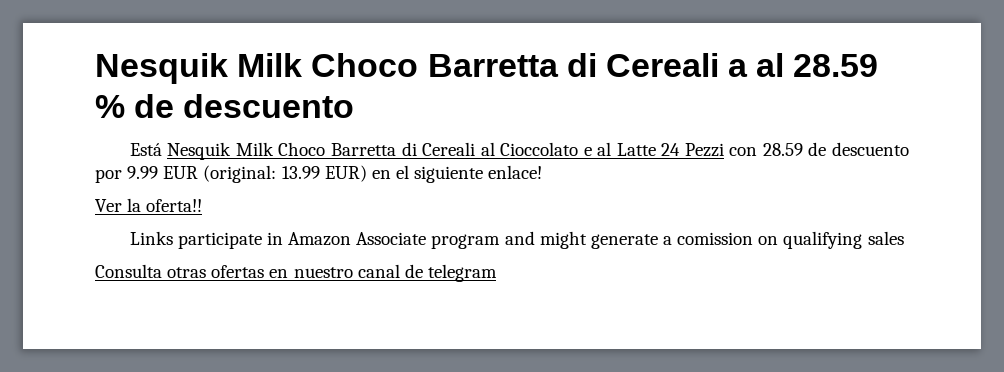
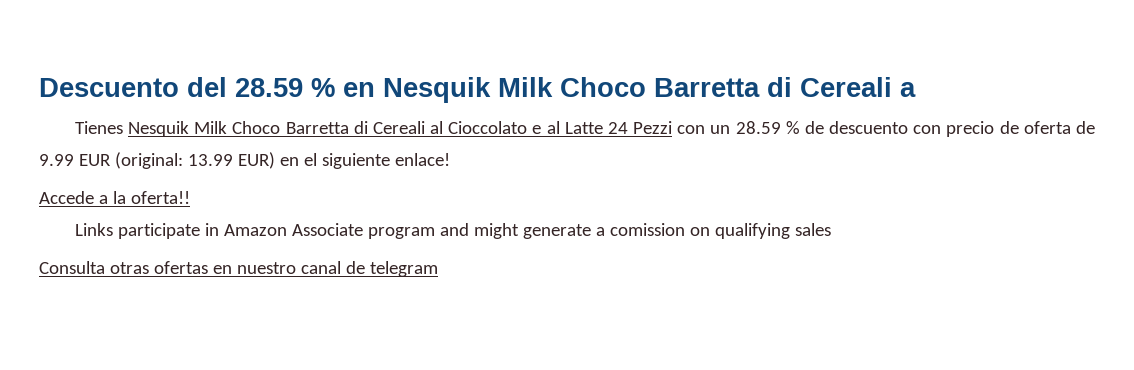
(95, 68) none -> [39,77,375,97] Descuento del 28.59 % en
[756,53,879,77] [95,94,355,118] [129,143,162,156] al 28.59 % de descuento // Está -> [74,121,123,134] // Tienes
[762,142,910,156] [95,169,122,183] 28.59 de descuento por -> [710,121,1096,137] un 28.59 % de descuento con precio de oferta de
[95,199,122,212] Ver -> [39,191,108,204] Accede a

